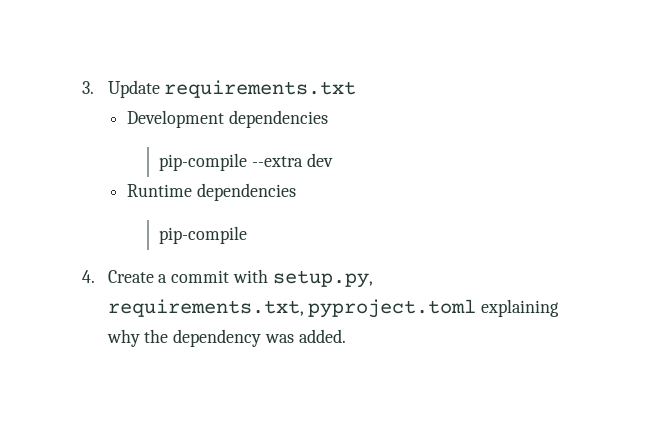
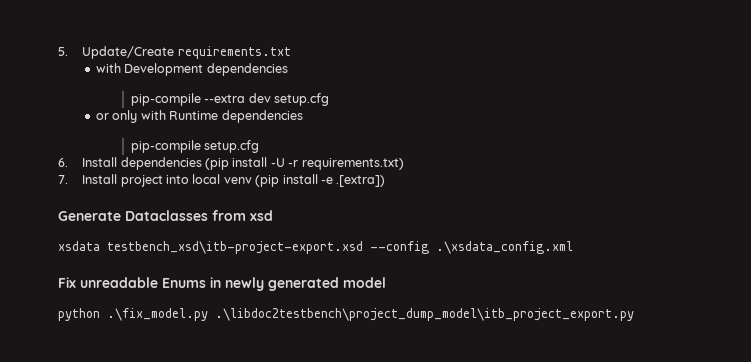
[82,80,160,98] 3. Update -> [58,46,175,59] 5. Update/Create
(357, 89) none -> [96,63,122,73] with
(333, 160) // -> [274,93,330,106] [96,110,166,123] setup.cfg // or only with
[82,269,373,288] [107,299,560,318] [106,329,346,347] // 4. Create a commit with setup.py, requirements.txt, pyproject.toml explaining why the dependency was added. -> [204,140,260,153] [58,157,404,170] [58,174,386,187] [58,210,273,221] [58,241,573,254] [58,277,386,291] [58,308,634,321] setup.cfg // 6. Install dependencies (pip install -U -r requirements.txt) // 7. Install project into local venv (pip install -e .[extra]) // Generate Dataclasses from xsd // xsdata testbench_xsd\itb-project-export.xsd --config .\xsdata_config.xml // Fix unreadable Enums in newly generated model // python .\fix_model.py .\libdoc2testbench\project_dump_model\itb_project_export.py

